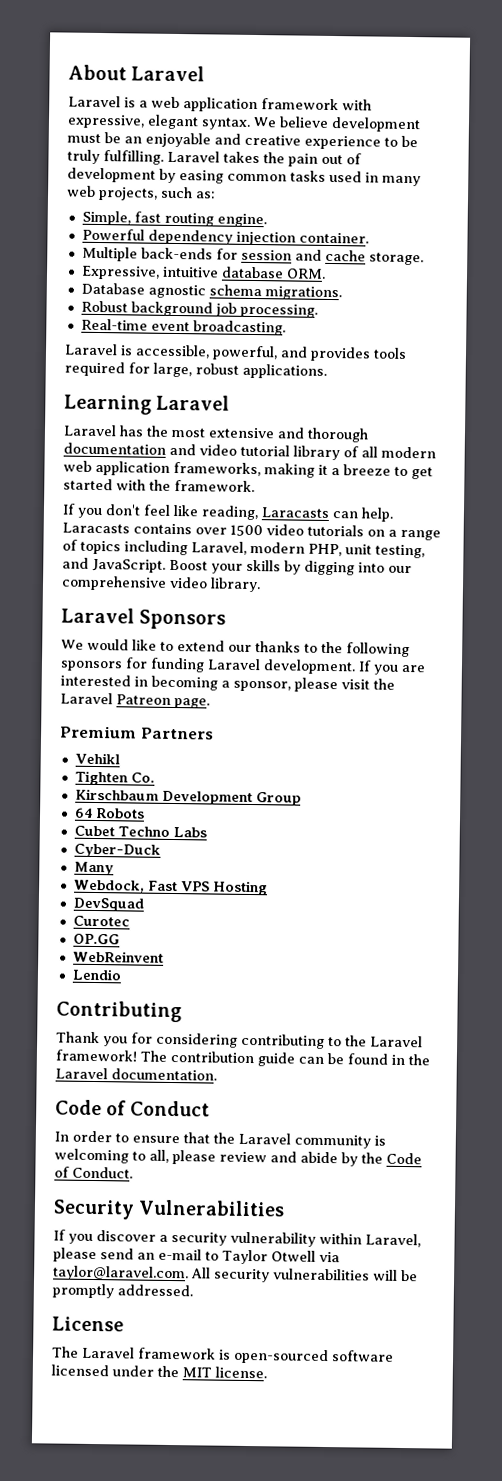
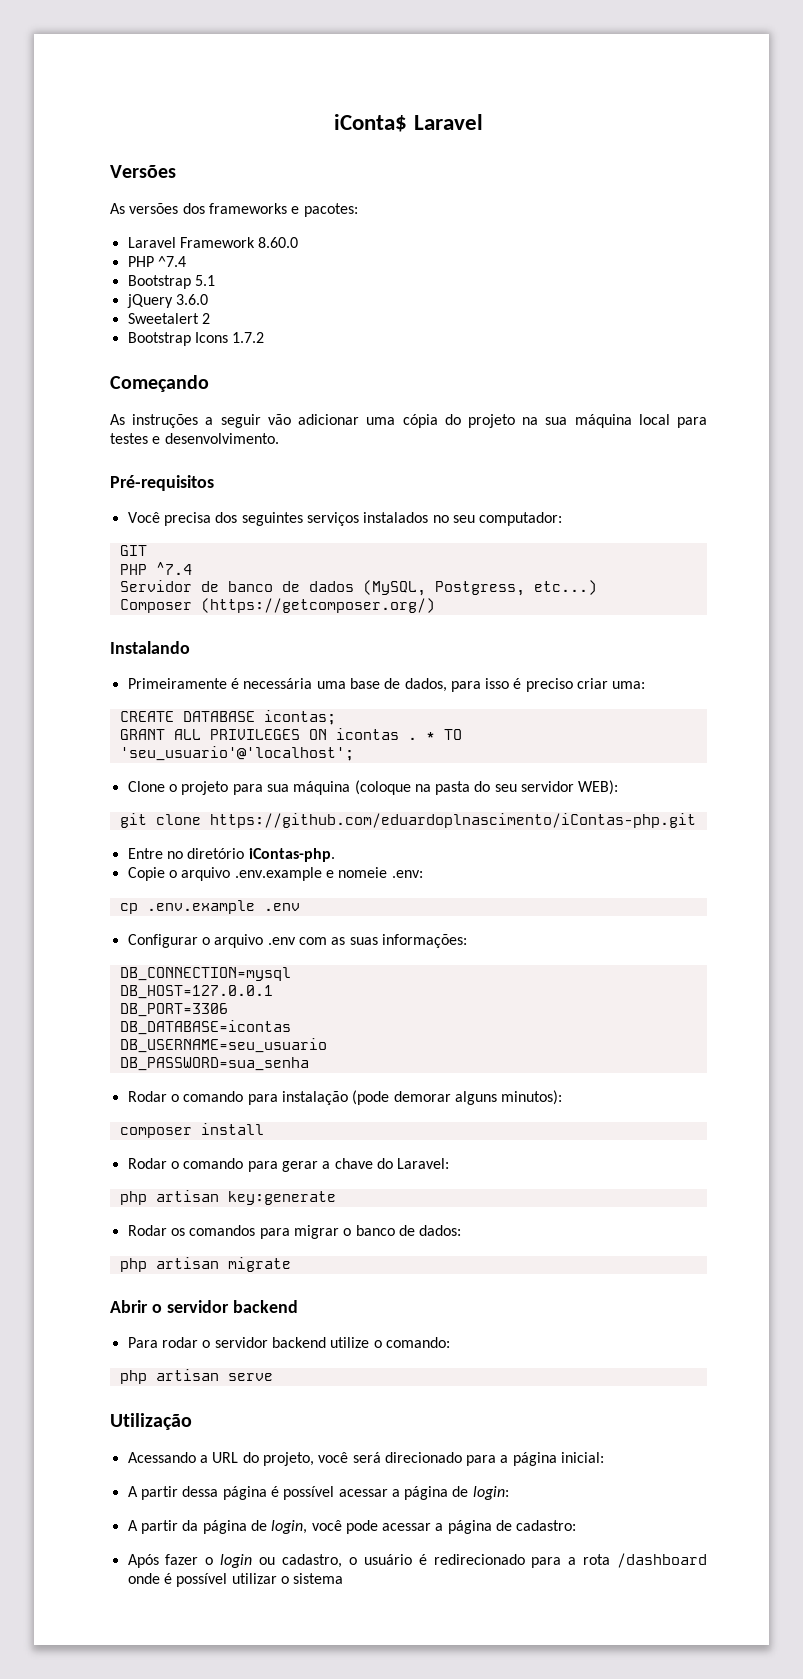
[68,64,206,82] [68,95,372,113] [67,114,421,133] [67,132,418,150] [67,149,362,167] [67,167,421,187] [67,185,216,201] [81,210,267,228] [81,228,369,246] [81,246,424,266] [80,265,326,280] [80,282,342,301] [80,300,318,318] [80,318,286,336] [64,343,407,362] [64,361,327,379] [64,394,231,415] [63,424,369,443] [63,442,436,461] [63,460,433,480] [63,478,255,493] [62,503,394,522] [62,522,441,541] [62,539,425,559] [62,557,412,576] [61,575,261,593] [61,607,227,630] [61,638,410,658] [60,657,425,675] [60,674,395,693] [60,692,210,709] [60,725,214,740] [74,752,120,765] [74,770,155,786] [74,788,301,806] [73,807,145,819] [73,825,207,838] [73,843,161,858] [73,861,114,876] [73,879,268,896] [72,897,144,912] [72,915,130,927] [72,933,120,945] [72,950,164,963] [71,968,122,981] [56,1000,182,1023] [56,1031,423,1049] [55,1049,430,1067] [55,1067,217,1081] [55,1099,210,1117] [54,1130,386,1149] [54,1148,422,1167] [54,1166,133,1179] [53,1199,286,1220] [53,1229,421,1248] [53,1247,340,1265] [53,1265,418,1283] [52,1283,193,1299] [52,1316,124,1332] [52,1346,394,1365] [51,1364,267,1379] About Laravel // Laravel is a web application framework with expressive, elegant syntax. We believe development must be an enjoyable and creative experience to be truly fulfilling. Laravel takes the pain out of development by easing common tasks used in many web projects, such as: // Simple, fast routing engine. // Powerful dependency injection container. // Multiple back-ends for session and cache storage. // Expressive, intuitive database ORM. // Database agnostic schema migrations. // Robust background job processing. // Real-time event broadcasting. // Laravel is accessible, powerful, and provides tools required for large, robust applications. // Learning Laravel // Laravel has the most extensive and thorough documentation and video tutorial library of all modern web application frameworks, making it a breeze to get started with the framework. // If you don't feel like reading, Laracasts can help. Laracasts contains over 1500 video tutorials on a range of topics including Laravel, modern PHP, unit testing, and JavaScript. Boost your skills by digging into our comprehensive video library. // Laravel Sponsors // We would like to extend our thanks to the following sponsors for funding Laravel development. If you are interested in becoming a sponsor, please visit the Laravel Patreon page. // Premium Partners // Vehikl // Tighten Co. // Kirschbaum Development Group // 64 Robots // Cubet Techno Labs // Cyber-Duck // Many // Webdock, Fast VPS Hosting // DevSquad // Curotec // OP.GG // WebReinvent // Lendio // Contributing // Thank you for considering contributing to the Laravel framework! The contribution guide can be found in the Laravel documentation. // Code of Conduct // In order to ensure that the Laravel community is welcoming to all, please review and abide by the Code of Conduct. // Security Vulnerabilities // If you discover a security vulnerability within Laravel, please send an e-mail to Taylor Otwell via taylor@laravel.com. All security vulnerabilities will be promptly addressed. // License // The Laravel framework is open-sourced software licensed under the MIT license. -> [334,114,483,132] [110,165,176,178] [110,203,358,217] [127,237,299,248] [127,256,186,267] [127,275,215,289] [126,294,208,308] [127,313,210,324] [127,332,265,346] [110,375,209,392] [110,414,707,428] [110,433,279,444] [110,475,214,491] [127,512,563,526] [119,545,147,556] [119,562,192,575] [119,580,597,596] [119,598,435,613] [110,641,190,654] [127,678,646,692] [119,710,336,725] [119,728,462,740] [119,746,354,761] [127,780,619,795] [119,813,696,828] [127,848,335,862] [127,867,423,881] [119,900,300,914] [127,934,467,948] [119,967,291,981] [119,985,273,999] [119,1003,228,1017] [119,1020,291,1035] [119,1038,327,1053] [119,1057,309,1071] [127,1090,563,1105] [119,1123,264,1138] [127,1158,450,1172] [119,1190,336,1205] [127,1225,462,1239] [119,1257,291,1272] [110,1300,298,1313] [127,1337,450,1348] [119,1369,273,1384] [110,1413,192,1430] [127,1452,605,1466] [127,1486,509,1500] [127,1520,577,1534] [127,1553,707,1568] [127,1573,344,1587] iConta$ Laravel // Versões // As versões dos frameworks e pacotes: // Laravel Framework 8.60.0 // PHP ^7.4 // Bootstrap 5.1 // jQuery 3.6.0 // Sweetalert 2 // Bootstrap Icons 1.7.2 // Começando // As instruções a seguir vão adicionar uma cópia do projeto na sua máquina local para testes e desenvolvimento. // Pré-requisitos // Você precisa dos seguintes serviços instalados no seu computador: // GIT // PHP ^7.4 // Servidor de banco de dados (MySQL, Postgress, etc...) // Composer (https://getcomposer.org/) // Instalando // Primeiramente é necessária uma base de dados, para isso é preciso criar uma: // CREATE DATABASE icontas; // GRANT ALL PRIVILEGES ON icontas . * TO 'seu_usuario'@'localhost'; // Clone o projeto para sua máquina (coloque na pasta do seu servidor WEB): // git clone https://github.com/eduardoplnascimento/iContas-php.git // Entre no diretório iContas-php. // Copie o arquivo .env.example e nomeie .env: // cp .env.example .env // Configurar o arquivo .env com as suas informações: // DB_CONNECTION=mysql // DB_HOST=127.0.0.1 // DB_PORT=3306 // DB_DATABASE=icontas // DB_USERNAME=seu_usuario // DB_PASSWORD=sua_senha // Rodar o comando para instalação (pode demorar alguns minutos): // composer install // Rodar o comando para gerar a chave do Laravel: // php artisan key:generate // Rodar os comandos para migrar o banco de dados: // php artisan migrate // Abrir o servidor backend // Para rodar o servidor backend utilize o comando: // php artisan serve // Utilização // Acessando a URL do projeto, você será direcionado para a página inicial: // A partir dessa página é possível acessar a página de login: // A partir da página de login, você pode acessar a página de cadastro: // Após fazer o login ou cadastro, o usuário é redirecionado para a rota /dashboard onde é possível utilizar o sistema

